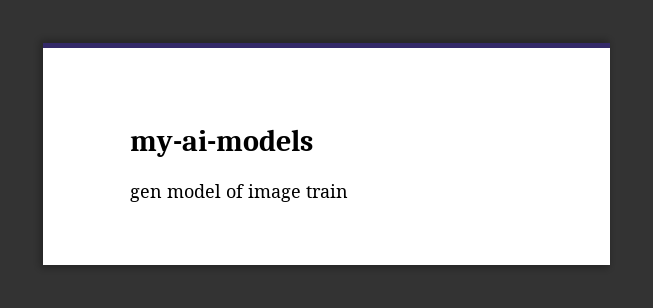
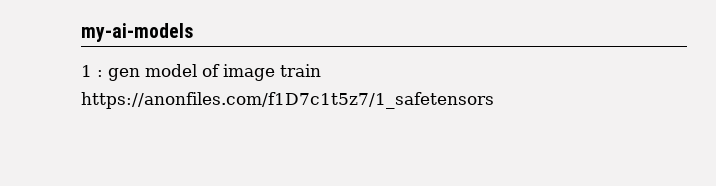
(313, 143) none -> [81,65,103,77] 1 :
(348, 191) none -> [81,92,494,109] https://anonfiles.com/f1D7c1t5z7/1_safetensors

